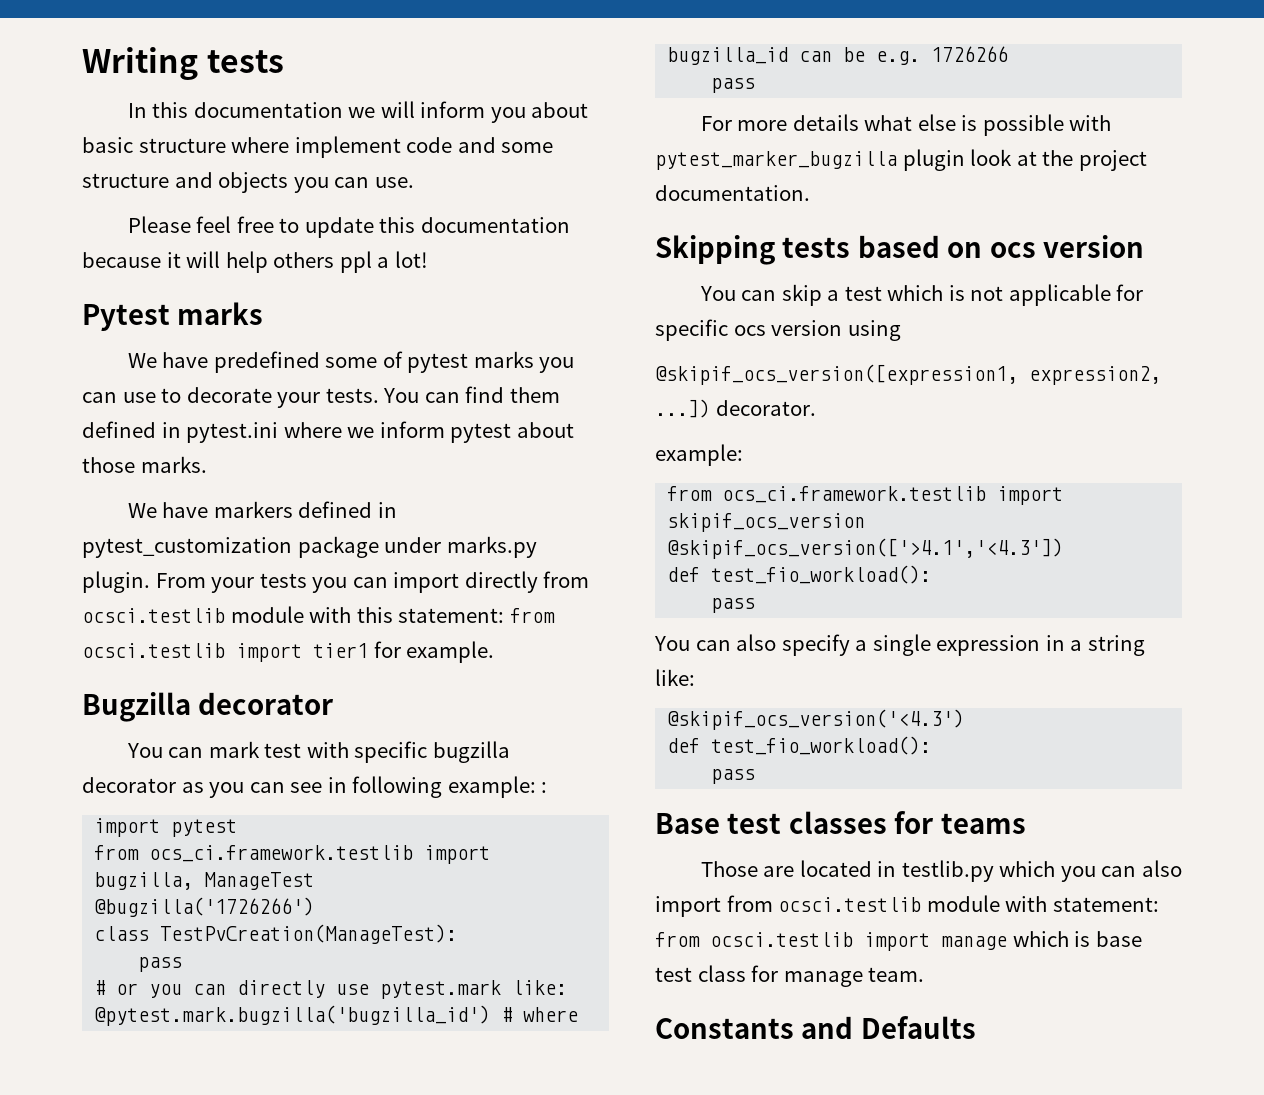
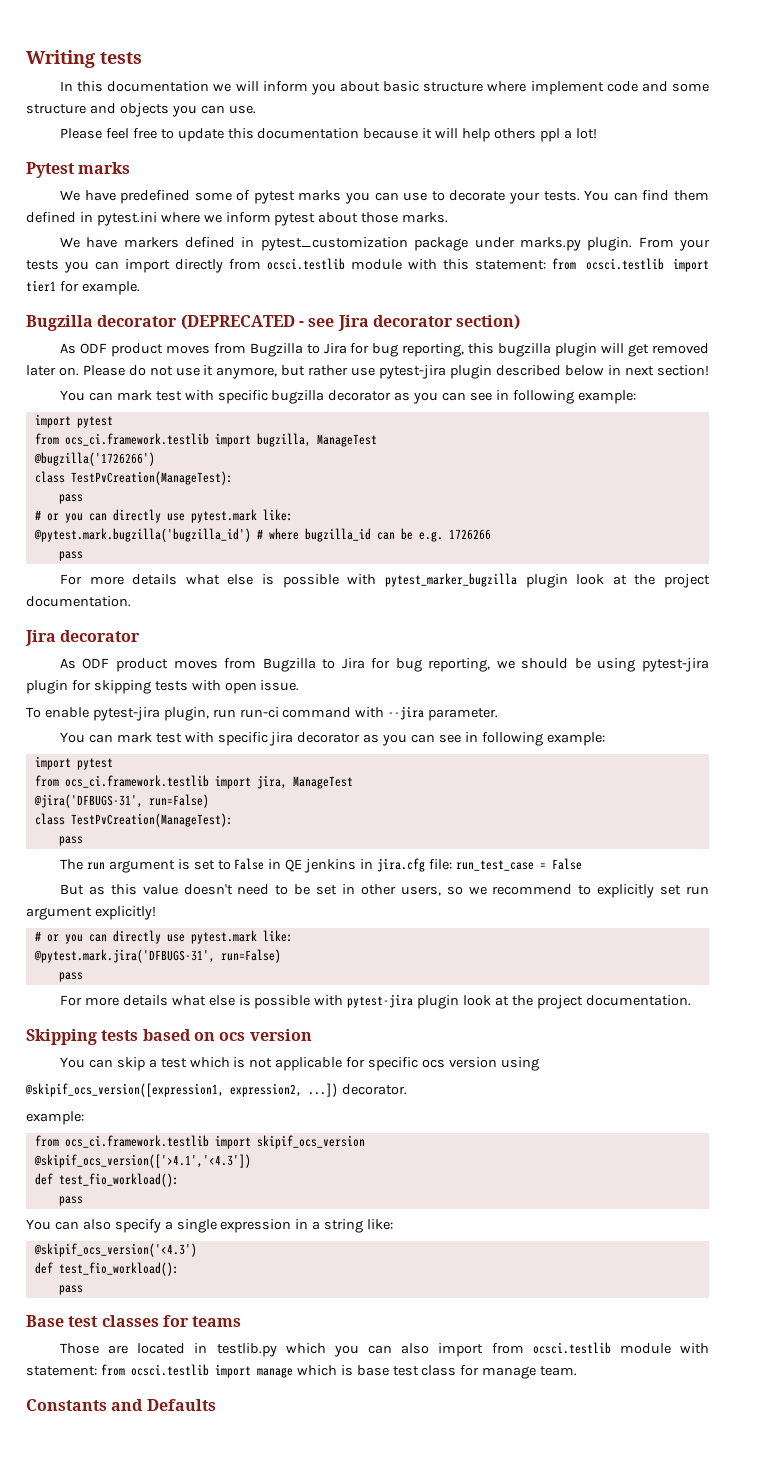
(335, 703) none -> [180,314,521,331] [59,343,709,357] [26,365,709,379] (DEPRECATED - see Jira decorator section) // As ODF product moves from Bugzilla to Jira for bug reporting, this bugzilla plugin will get removed later on. Please do not use it anymore, but rather use pytest-jira plugin described below in next section!
[541,782,548,793] : -> (636, 397) none
(810, 193) none -> [25,630,141,646] [59,658,709,672] [26,680,300,694] [26,706,499,721] [59,732,605,746] [34,756,113,770] [34,775,353,789] [33,794,209,808] [34,813,233,827] [58,836,83,846] [59,858,582,873] [59,884,709,898] [26,906,156,920] [34,930,293,944] [33,949,281,963] [58,972,83,982] [59,994,691,1009] // Jira decorator // As ODF product moves from Bugzilla to Jira for bug reporting, we should be using pytest-jira plugin for skipping tests with open issue. // To enable pytest-jira plugin, run run-ci command with --jira parameter. // You can mark test with specific jira decorator as you can see in following example: // import pytest // from ocs_ci.framework.testlib import jira, ManageTest // @jira('DFBUGS-31', run=False) // class TestPvCreation(ManageTest): // pass // The run argument is set to False in QE jenkins in jira.cfg file: run_test_case = False // But as this value doesn't need to be set in other users, so we recommend to explicitly set run argument explicitly! // # or you can directly use pytest.mark like: // @pytest.mark.jira('DFBUGS-31', run=False) // pass // For more details what else is possible with pytest-jira plugin look at the project documentation.

